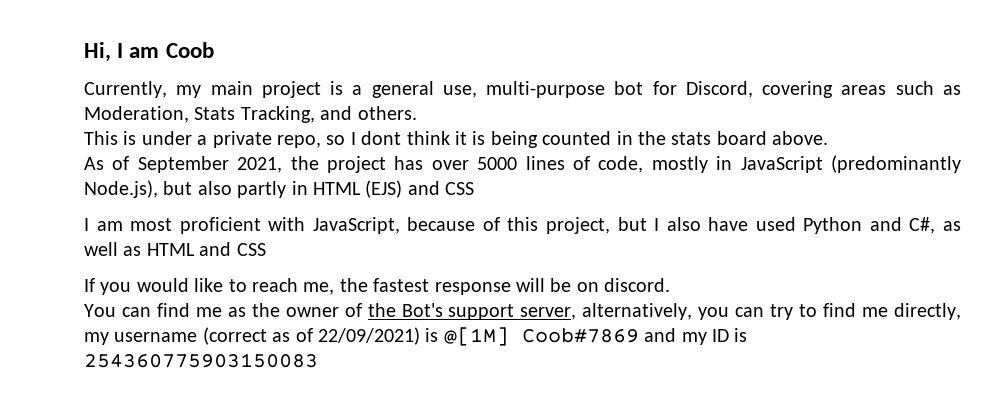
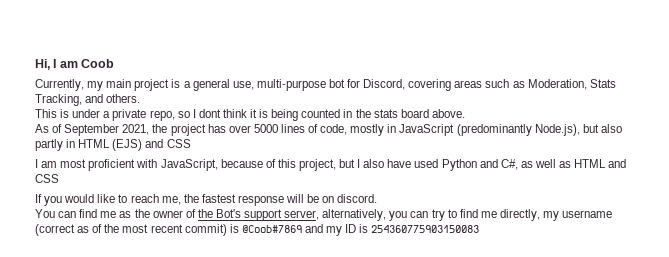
[318,327,639,346] 22/09/2021) is @[1M] Coob#7869 -> [104,224,302,236] the most recent commit) is @Coob#7869

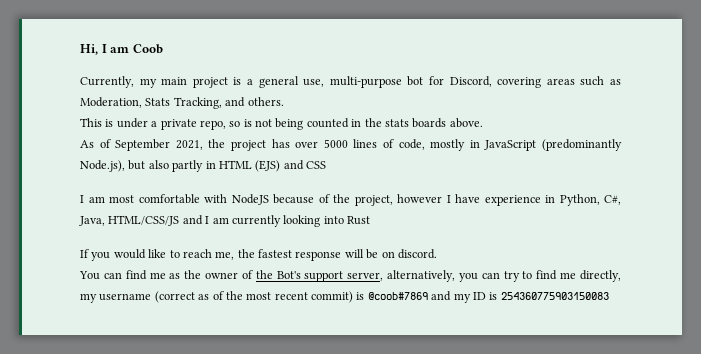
[192,109,269,118] I dont think it is -> [243,119,272,127] is not
[400,109,429,118] board -> [412,118,447,128] boards
[88,159,627,171] [35,174,59,183] proficient with JavaScript, because of this project, but I also have used Python and C#, as well as HTML and CSS -> [138,194,621,206] [79,215,370,227] comfortable with NodeJS because of the project, however I have experience in Python, C#, Java, HTML/CSS/JS and I am currently looking into Rust
[241,225,302,233] @Coob#7869 -> [367,292,428,300] @coob#7869

